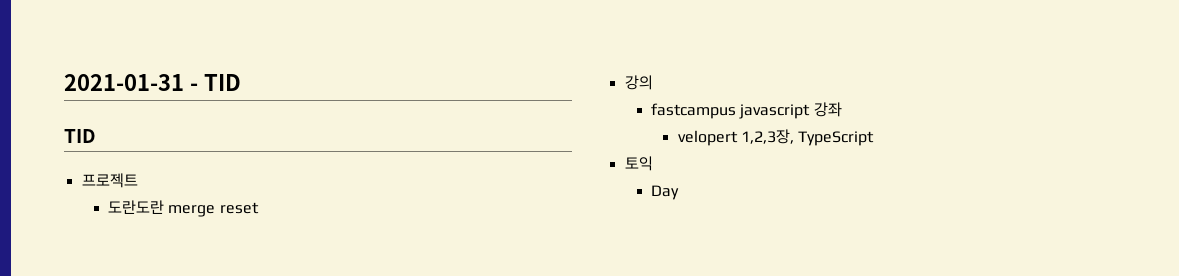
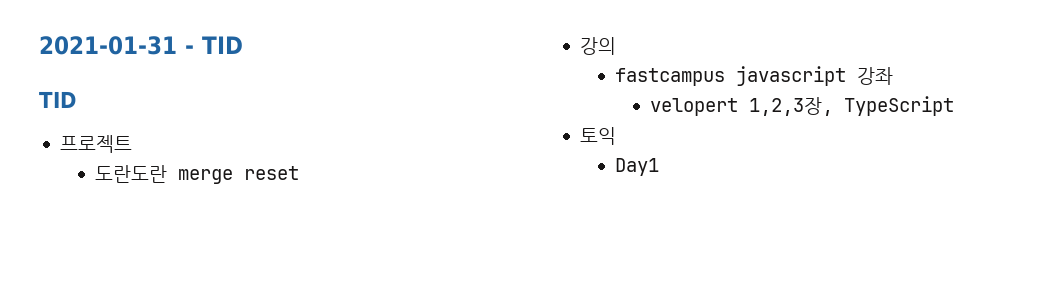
[651,185,680,200] Day -> [615,158,660,176] Day1

